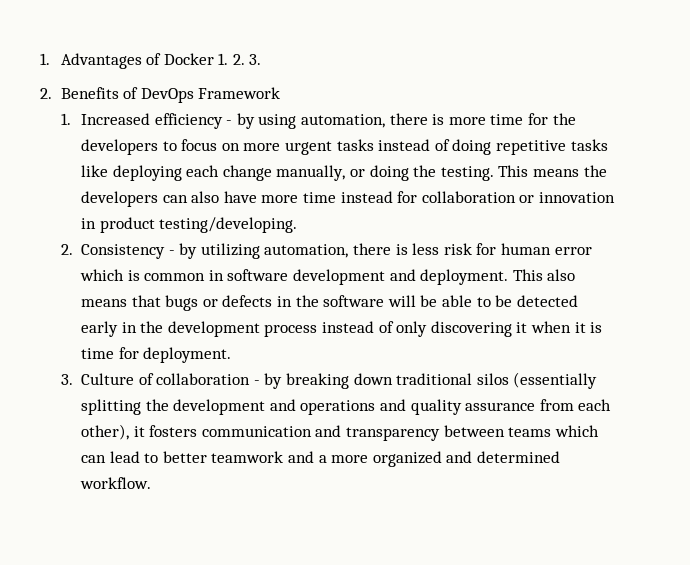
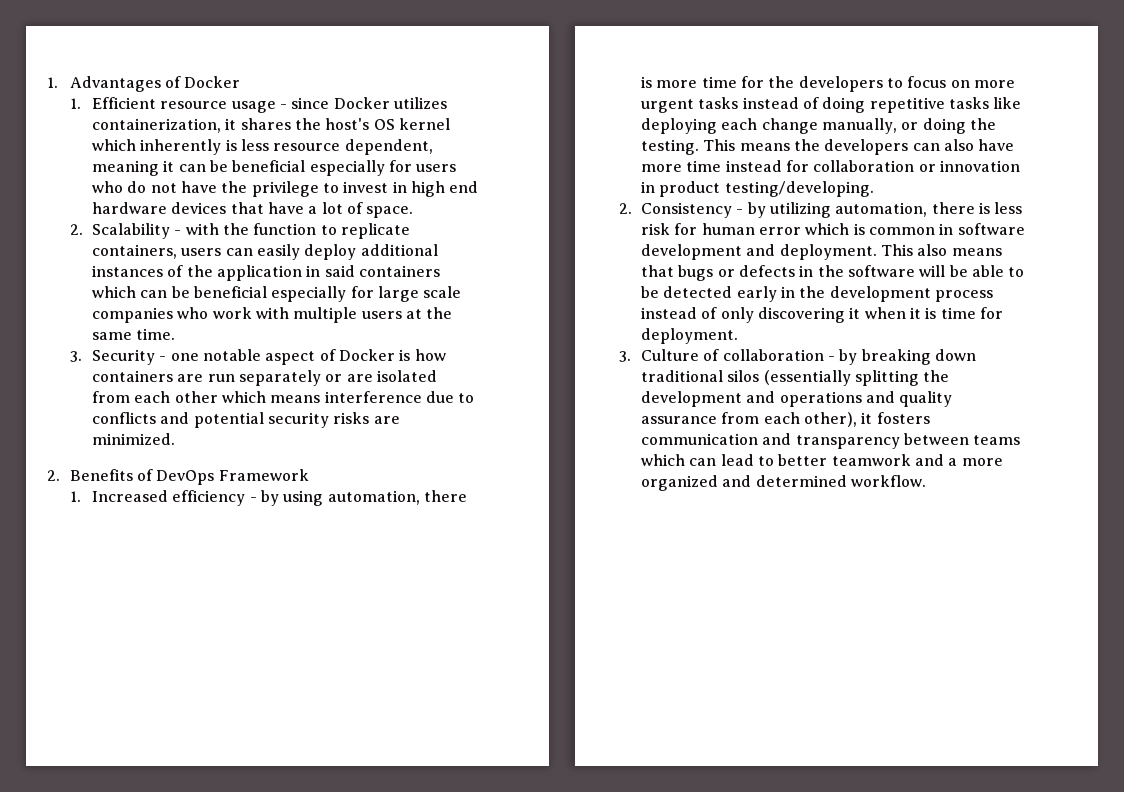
[218,53,262,65] 1. 2. 3. -> [69,97,448,113] [92,118,451,133] [92,139,433,155] [92,160,457,176] [92,181,479,197] [92,202,414,218] [69,223,411,239] [92,244,438,260] [92,265,441,281] [92,286,462,302] [92,307,453,323] [92,328,176,340] [69,349,446,365] [92,370,438,386] [92,391,475,403] [92,412,400,428] [92,433,176,445] // 1. Efficient resource usage - since Docker utilizes containerization, it shares the host's OS kernel which inherently is less resource dependent, meaning it can be beneficial especially for users who do not have the privilege to invest in high end hardware devices that have a lot of space. // 2. Scalability - with the function to replicate containers, users can easily deploy additional instances of the application in said containers which can be beneficial especially for large scale companies who work with multiple users at the same time. // 3. Security - one notable aspect of Docker is how containers are run separately or are isolated from each other which means interference due to conflicts and potential security risks are minimized.

